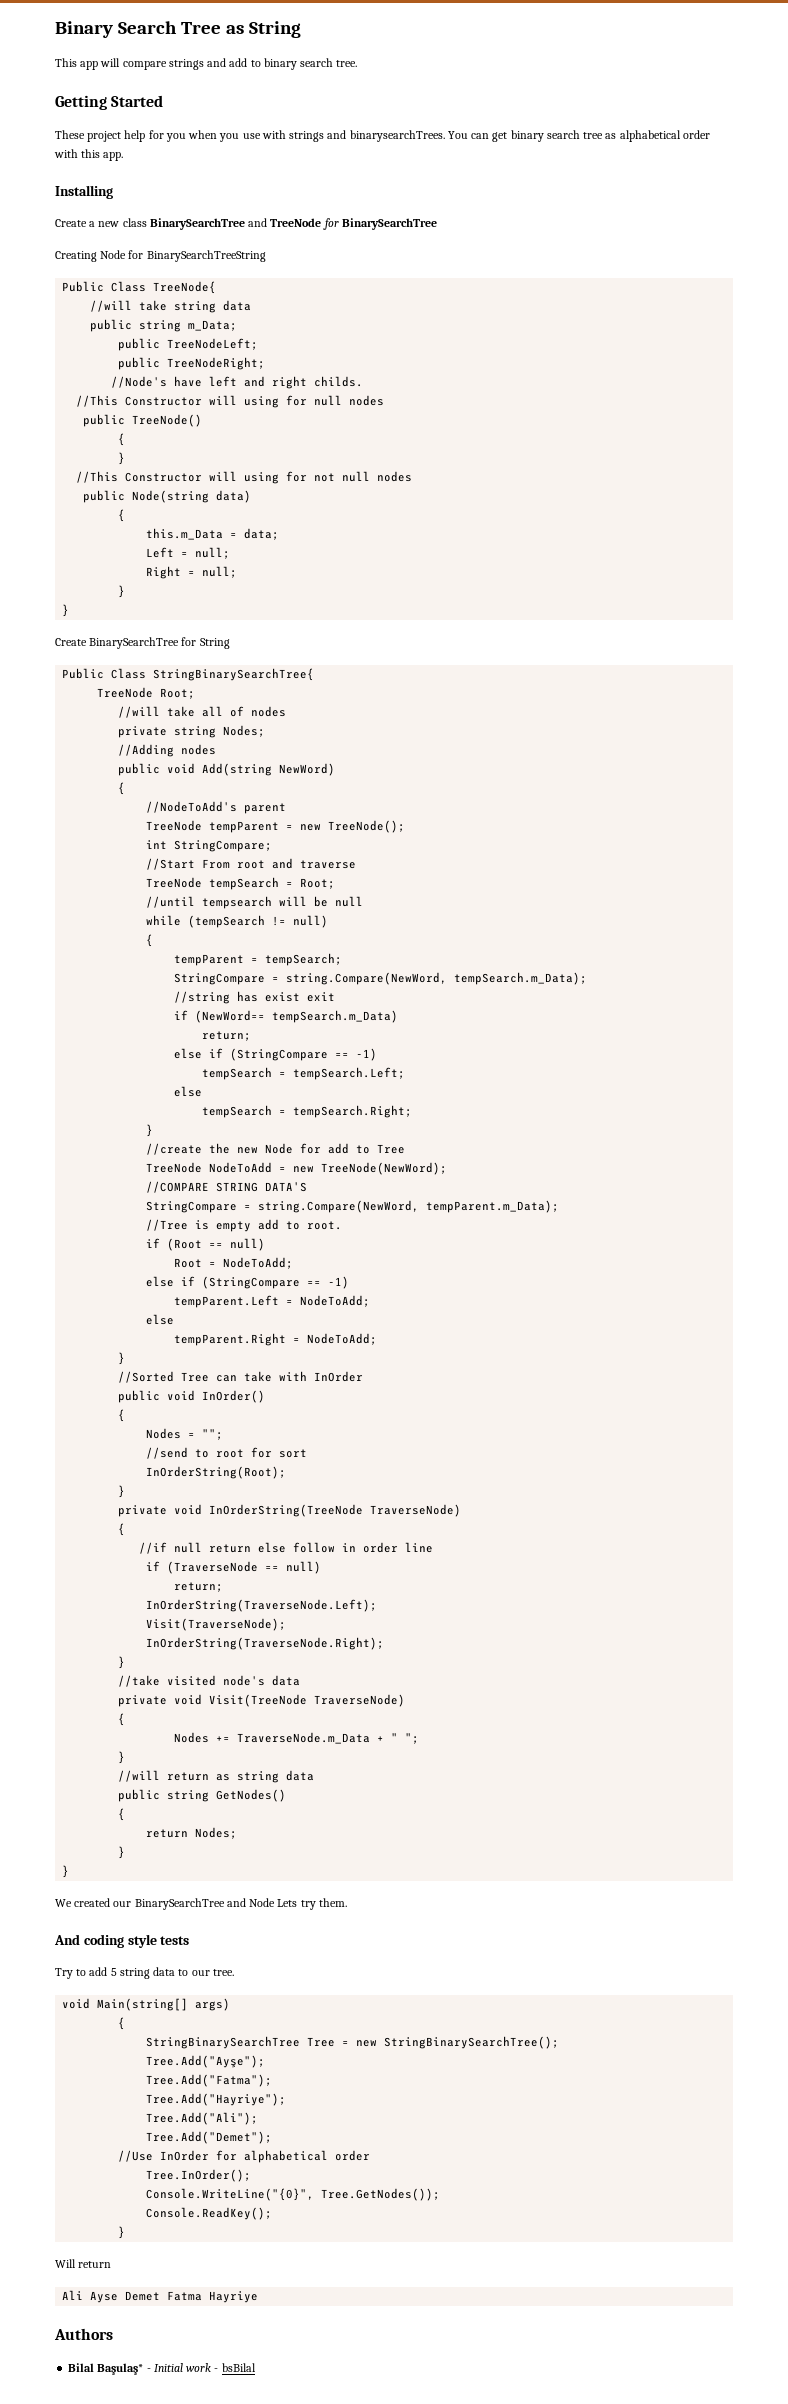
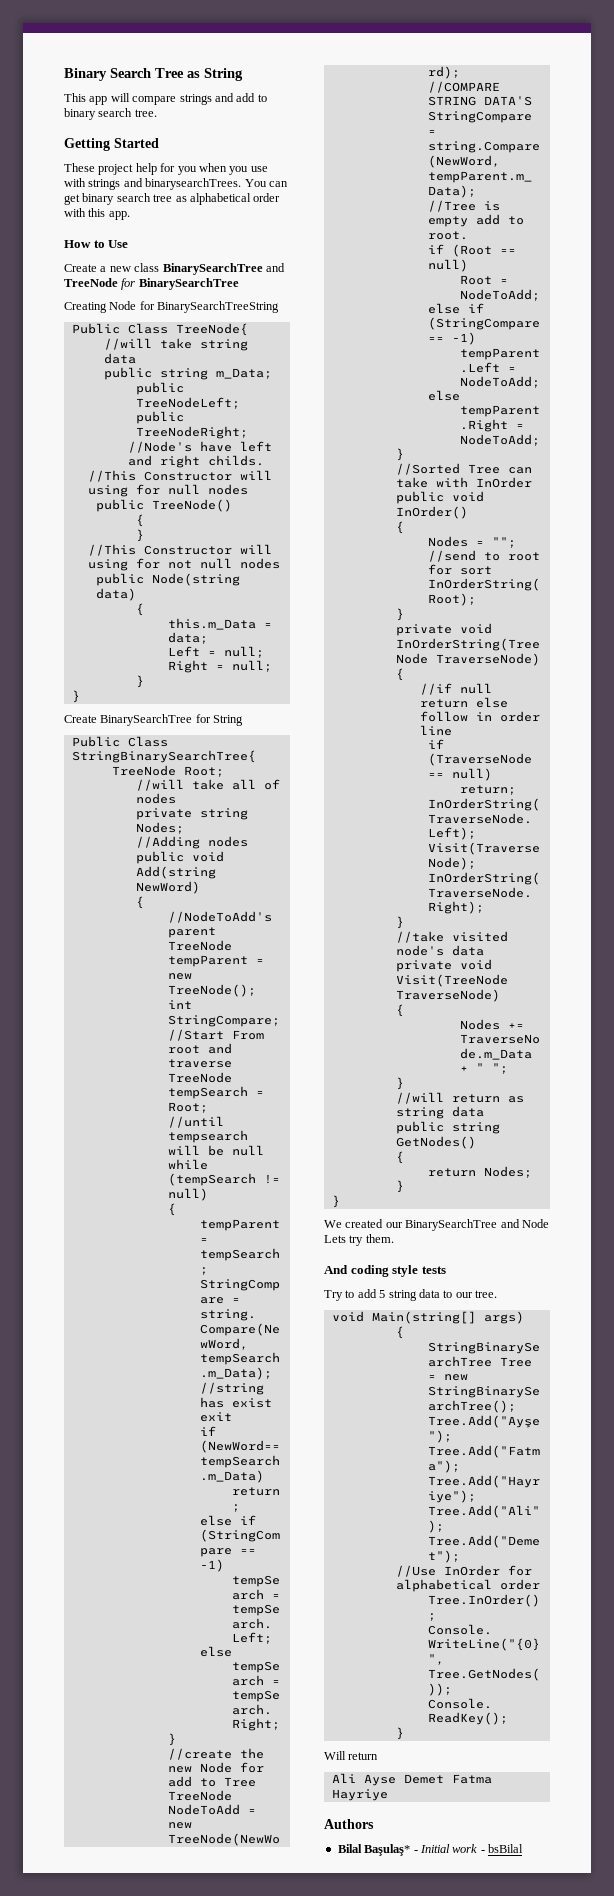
[55,185,113,199] Installing -> [64,240,129,248] How to Use

